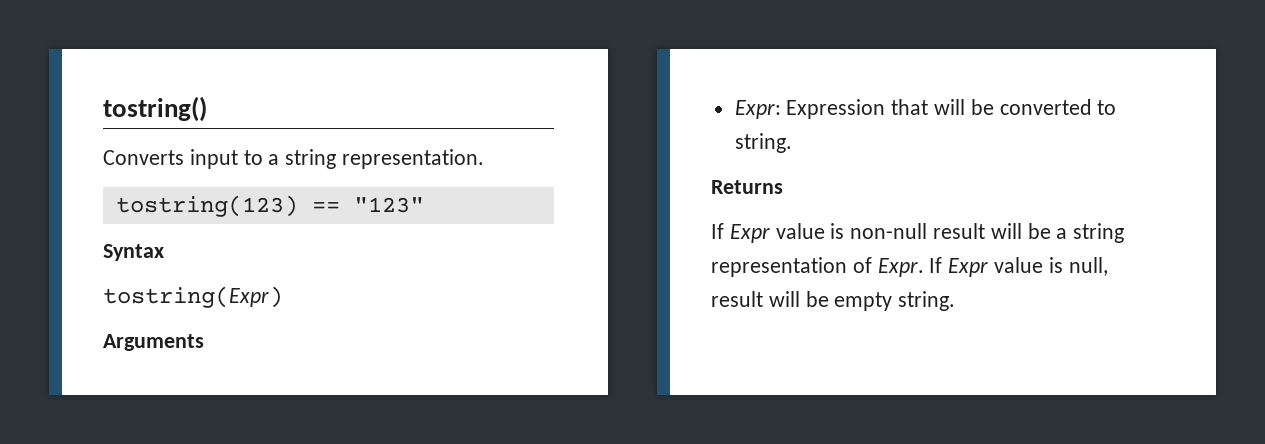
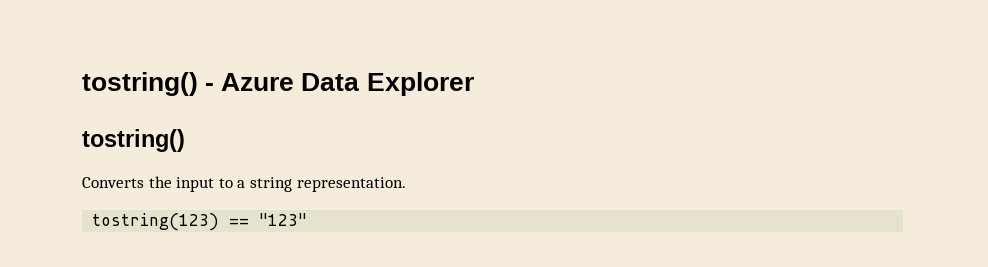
[103,96,207,122] tostring() -> [82,72,474,96] [82,129,185,152] tostring() - Azure Data Explorer // tostring()
(184, 157) none -> [148,176,172,188] the
[103,244,164,261] [103,286,283,308] [103,334,204,351] [734,99,1117,119] [734,133,792,153] [711,180,783,194] [711,223,1125,243] [711,257,1108,277] [711,291,956,311] // Syntax // tostring(Expr) // Arguments // Expr: Expression that will be converted to string. // Returns // If Expr value is non-null result will be a string representation of Expr. If Expr value is null, result will be empty string. -> (308, 219) none

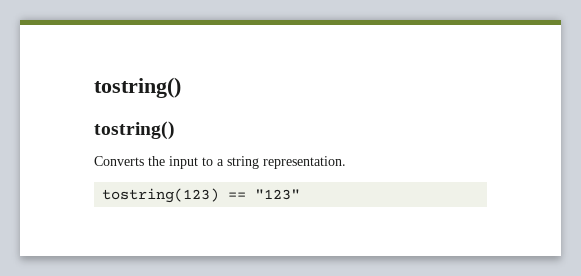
[82,72,474,96] tostring() - Azure Data Explorer -> [94,77,181,98] tostring()

